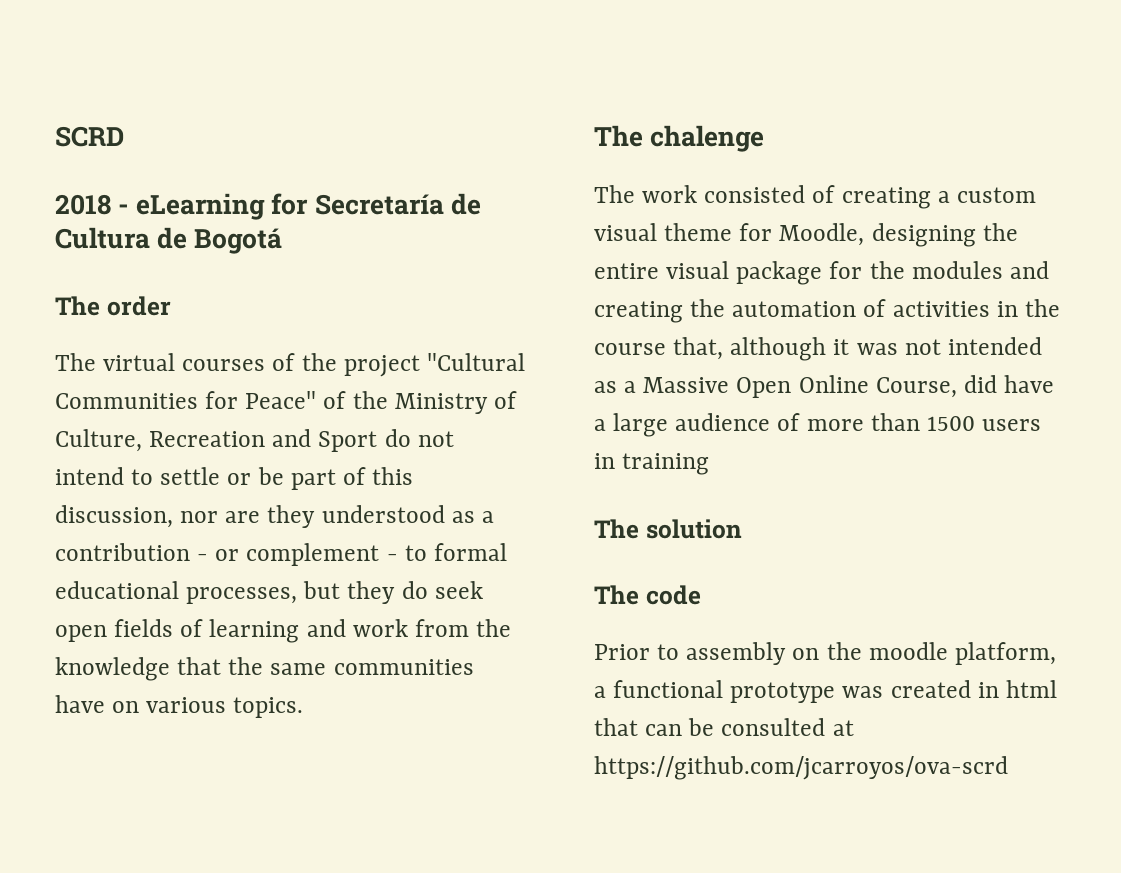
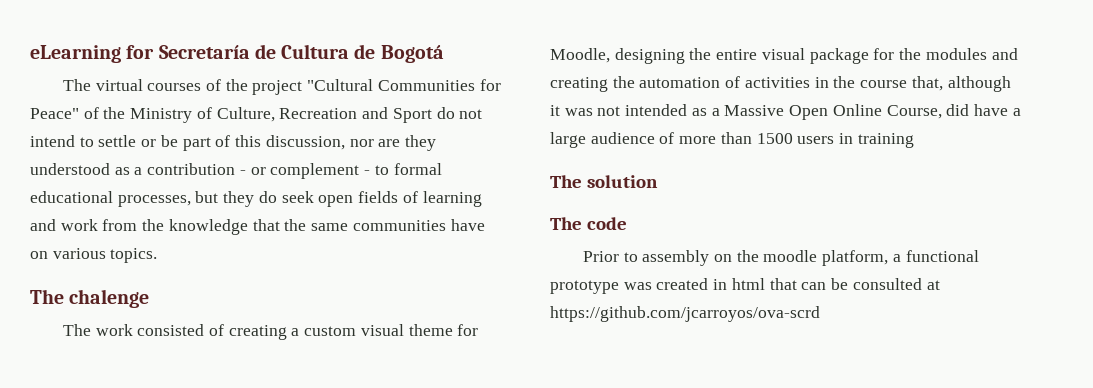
[55,126,124,147] [55,194,130,215] SCRD // 2018 - -> (30, 54) none
[55,296,171,316] // The order -> (444, 54) none

